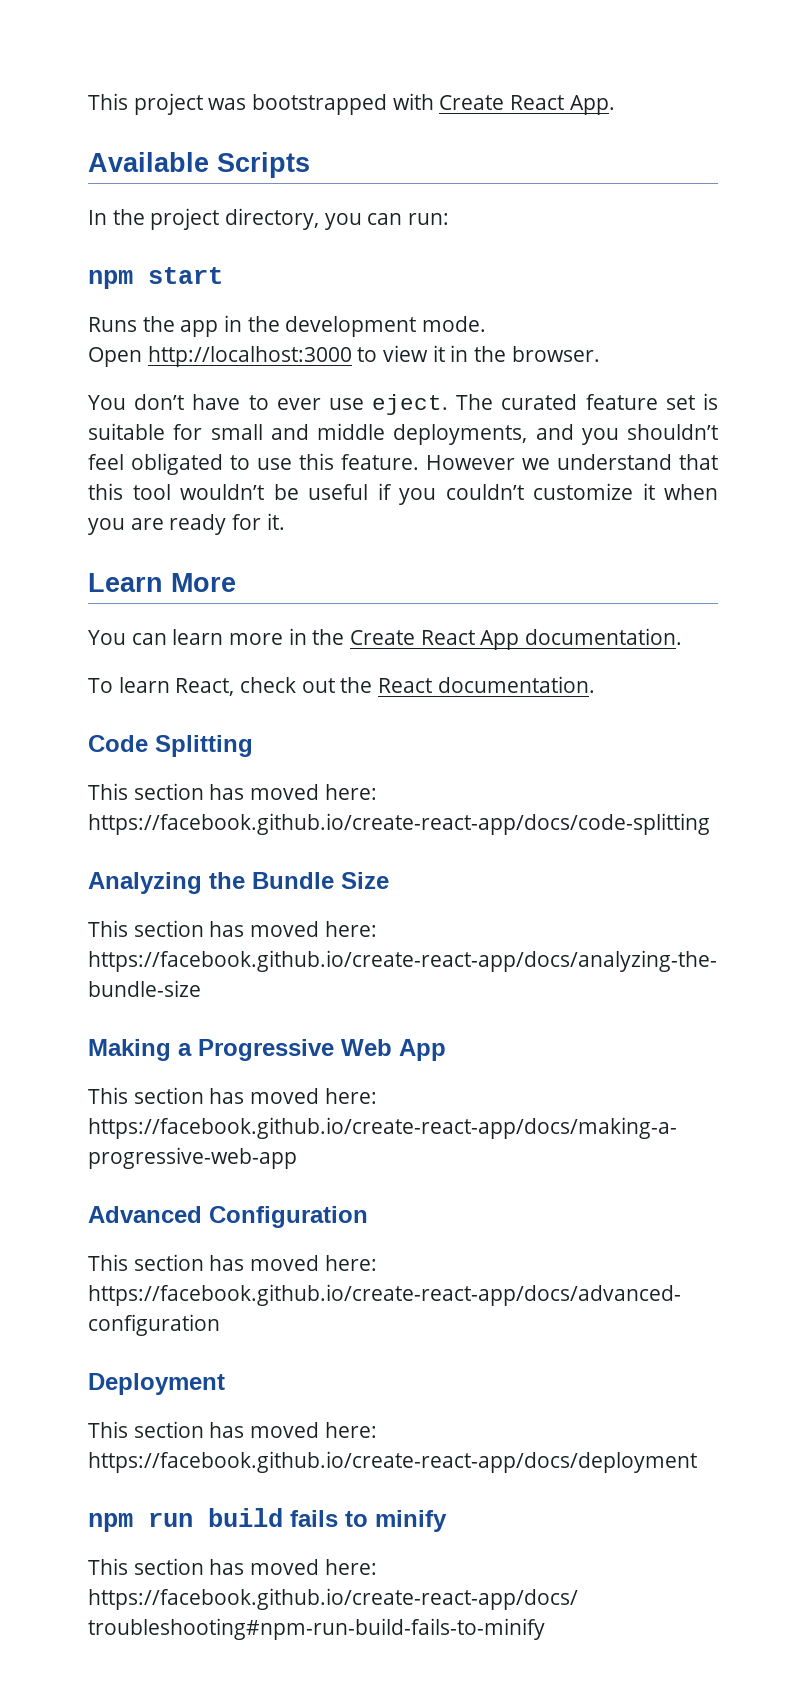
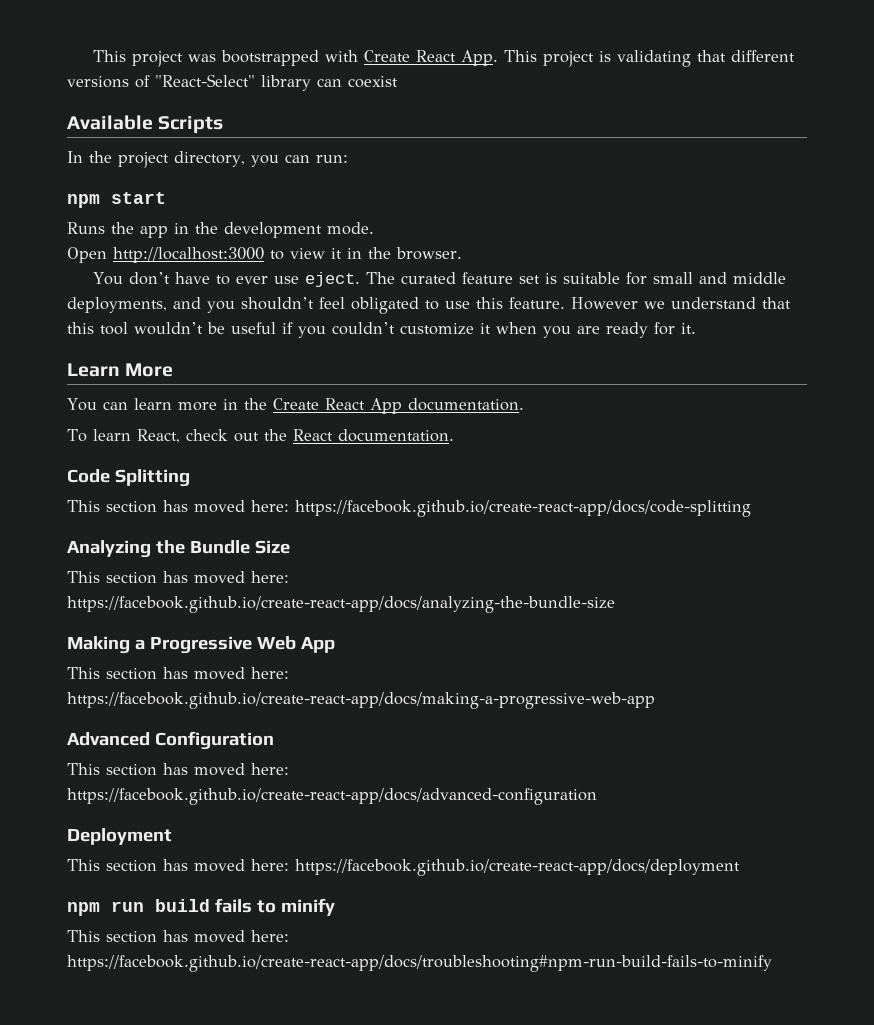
(615, 105) none -> [503,50,795,67] [67,74,398,91] This project is validating that different versions of "React-Select" library can coexist

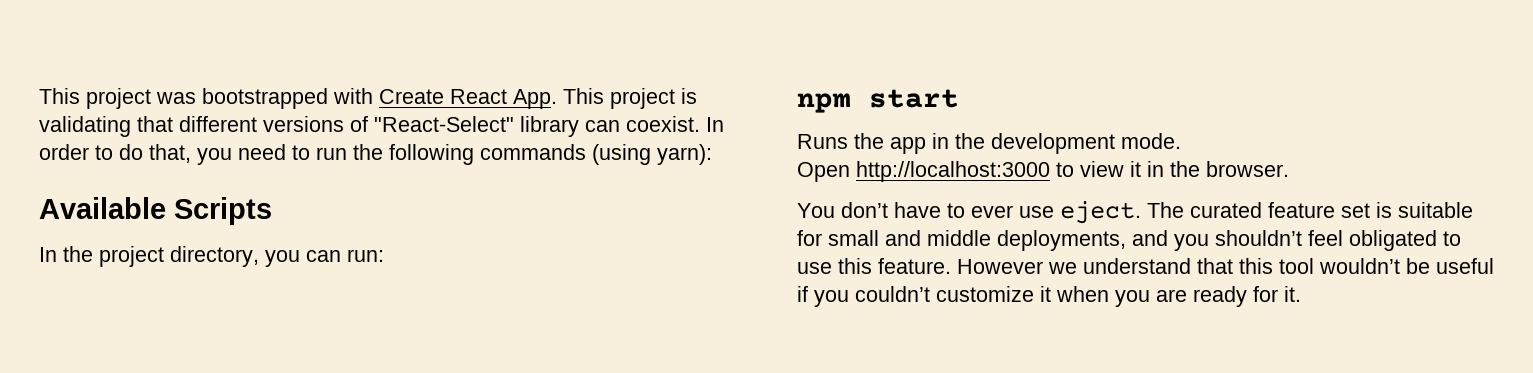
[348,76,398,88] coexist -> [626,116,724,132] [39,144,712,165] coexist. In order to do that, you need to run the following commands (using yarn):
[67,363,174,377] [67,398,524,414] [67,429,454,443] [67,469,190,487] [67,500,751,517] [67,540,290,558] [67,571,289,584] [67,596,615,613] [67,636,335,654] [67,667,289,680] [67,692,655,709] [67,731,274,750] [67,763,289,776] [67,788,597,805] [67,828,172,845] [67,859,740,876] [67,898,335,916] [67,930,289,943] [67,955,772,972] // Learn More // You can learn more in the Create React App documentation. // To learn React, check out the React documentation. // Code Splitting // This section has moved here: https://facebook.github.io/create-react-app/docs/code-splitting // Analyzing the Bundle Size // This section has moved here: https://facebook.github.io/create-react-app/docs/analyzing-the-bundle-size // Making a Progressive Web App // This section has moved here: https://facebook.github.io/create-react-app/docs/making-a-progressive-web-app // Advanced Configuration // This section has moved here: https://facebook.github.io/create-react-app/docs/advanced-configuration // Deployment // This section has moved here: https://facebook.github.io/create-react-app/docs/deployment // npm run build fails to minify // This section has moved here: https://facebook.github.io/create-react-app/docs/troubleshooting#npm-run-build-fails-to-minify -> (1301, 294) none

